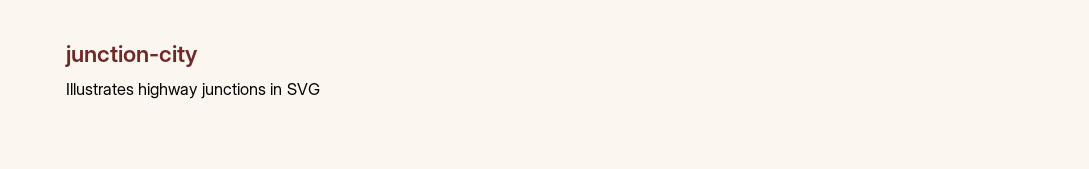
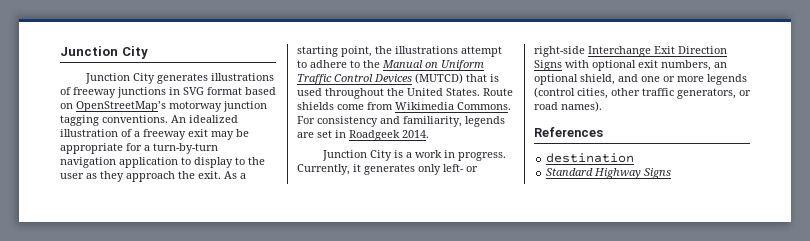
[65,45,198,67] [66,83,320,99] junction-city // Illustrates highway junctions in SVG -> [60,46,148,59] [84,73,274,84] [60,87,276,98] [60,101,267,112] [60,115,238,126] [60,129,249,140] [60,143,218,154] [60,157,265,168] [60,171,246,182] [297,46,502,57] [297,60,484,71] [297,73,499,85] [297,88,513,99] [297,102,511,110] [297,116,505,127] [297,130,429,141] [321,150,506,161] [297,164,478,175] [534,46,727,57] [534,60,727,71] [534,74,747,85] [534,87,751,99] [534,101,602,112] [534,127,603,137] [546,153,635,163] [546,168,672,179] Junction City // Junction City generates illustrations of freeway junctions in SVG format based on OpenStreetMap’s motorway junction tagging conventions. An idealized illustration of a freeway exit may be appropriate for a turn-by-turn navigation application to display to the user as they approach the exit. As a starting point, the illustrations attempt to adhere to the Manual on Uniform Traffic Control Devices (MUTCD) that is used throughout the United States. Route shields come from Wikimedia Commons. For consistency and familiarity, legends are set in Roadgeek 2014. // Junction City is a work in progress. Currently, it generates only left- or right-side Interchange Exit Direction Signs with optional exit numbers, an optional shield, and one or more legends (control cities, other traffic generators, or road names). // References // destination // Standard Highway Signs

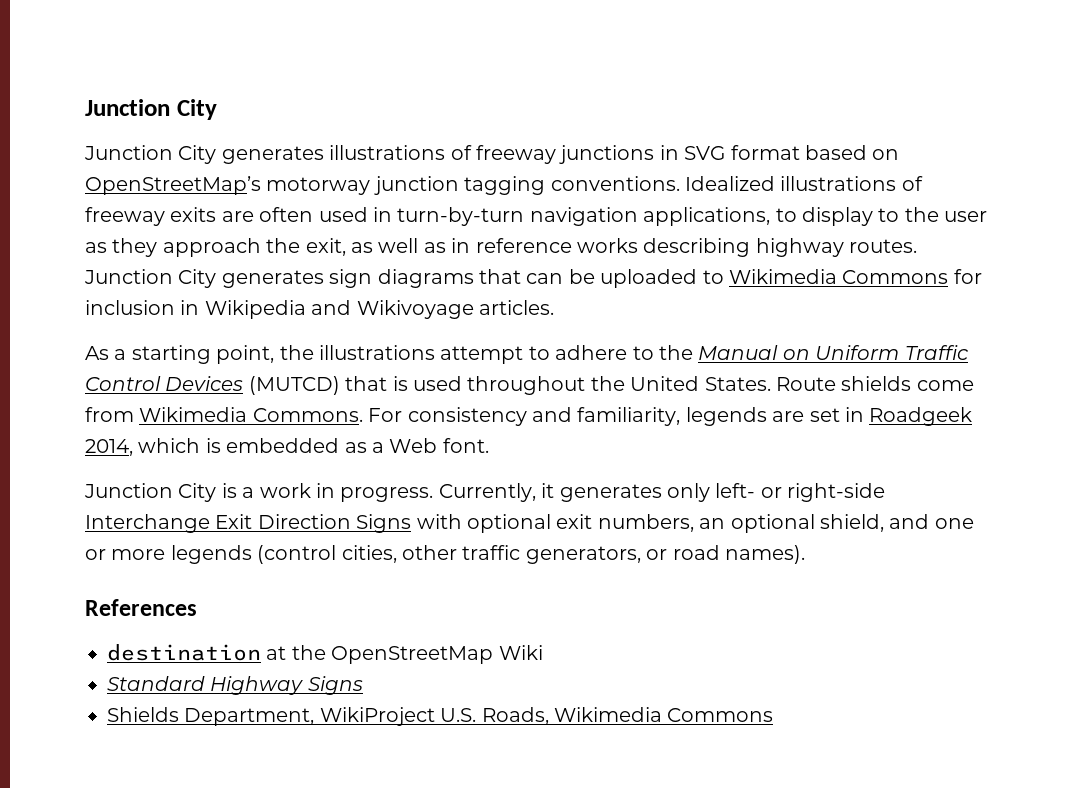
[171,115,238,123] [60,129,249,140] [60,143,150,154] An idealized illustration of a freeway exit may be appropriate for a -> [684,176,923,191] [85,207,392,226] Idealized illustrations of freeway exits are often used in
[119,157,178,168] application -> [643,207,771,226] applications,
[198,171,221,179] exit. -> [305,238,918,257] [84,269,982,288] [85,300,554,319] exit, as well as in reference works describing highway routes. Junction City generates sign diagrams that can be uploaded to Wikimedia Commons for inclusion in Wikipedia and Wikivoyage articles. //
[402,130,429,138] 2014. -> [85,438,489,456] 2014, which is embedded as a Web font.
(635, 158) none -> [266,645,543,664] at the OpenStreetMap Wiki
(672, 173) none -> [107,707,774,726] // Shields Department, WikiProject U.S. Roads, Wikimedia Commons

